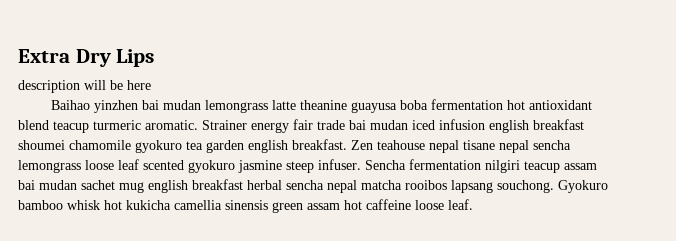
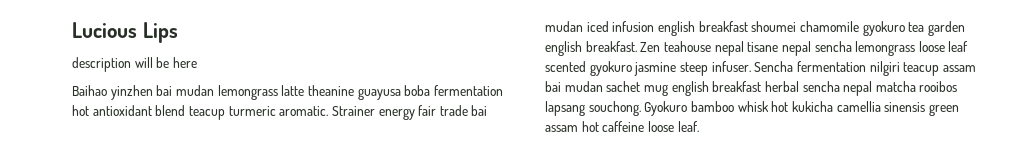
[18,49,111,67] Extra Dry -> [72,22,137,38] Lucious

